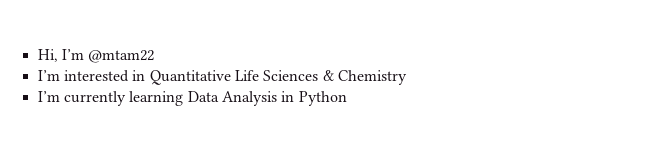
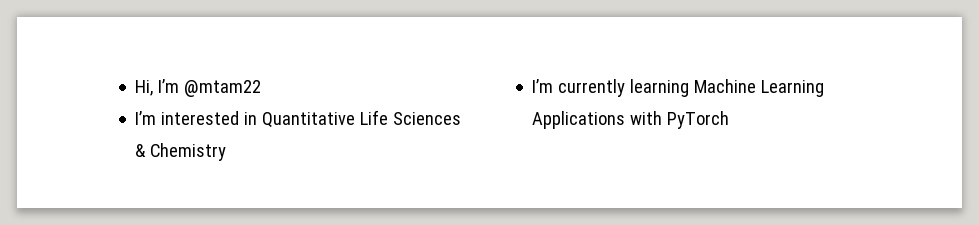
[187,91,347,106] Data Analysis in Python -> [694,79,825,97] [532,111,730,129] Machine Learning Applications with PyTorch

